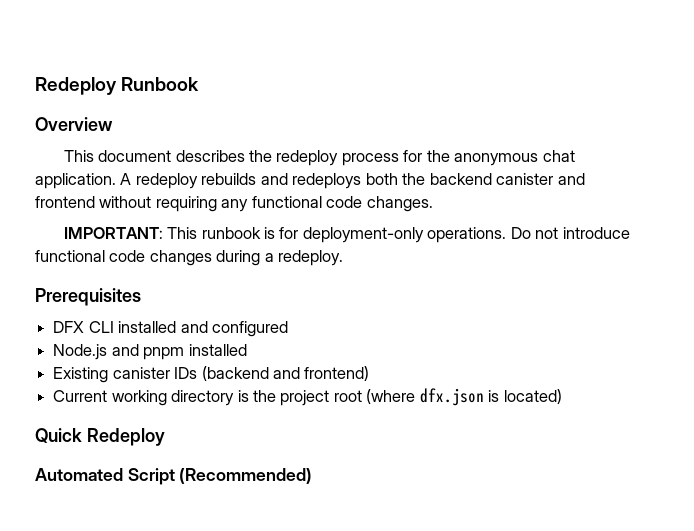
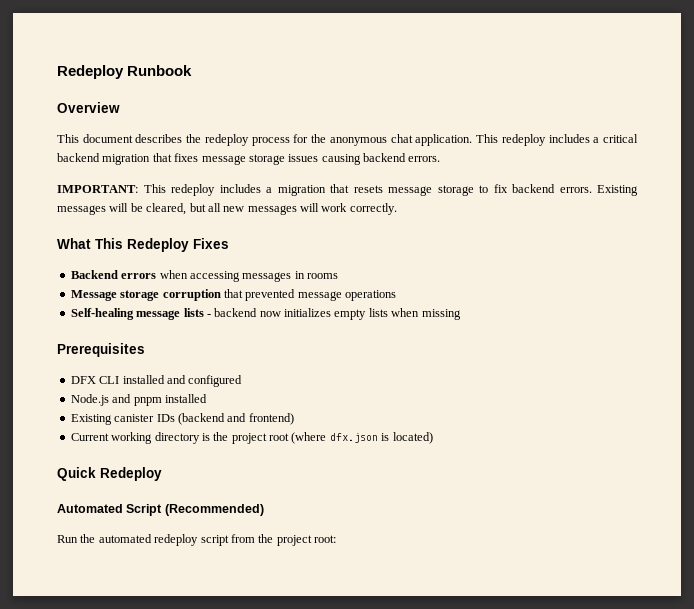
[120,173,585,189] [35,196,433,212] [63,227,630,243] [35,250,344,266] A redeploy rebuilds and redeploys both the backend canister and frontend without requiring any functional code changes. // IMPORTANT: This runbook is for deployment-only operations. Do not introduce functional code changes during a redeploy. -> [476,134,638,146] [57,153,441,165] [57,184,638,196] [57,203,397,215] [57,238,229,252] [70,270,338,282] [70,289,396,301] [70,308,461,320] This redeploy includes a critical backend migration that fixes message storage issues causing backend errors. // IMPORTANT: This redeploy includes a migration that resets message storage to fix backend errors. Existing messages will be cleared, but all new messages will work correctly. // What This Redeploy Fixes // Backend errors when accessing messages in rooms // Message storage corruption that prevented message operations // Self-healing message lists - backend now initializes empty lists when missing
(313, 476) none -> [57,534,336,546] // Run the automated redeploy script from the project root:

